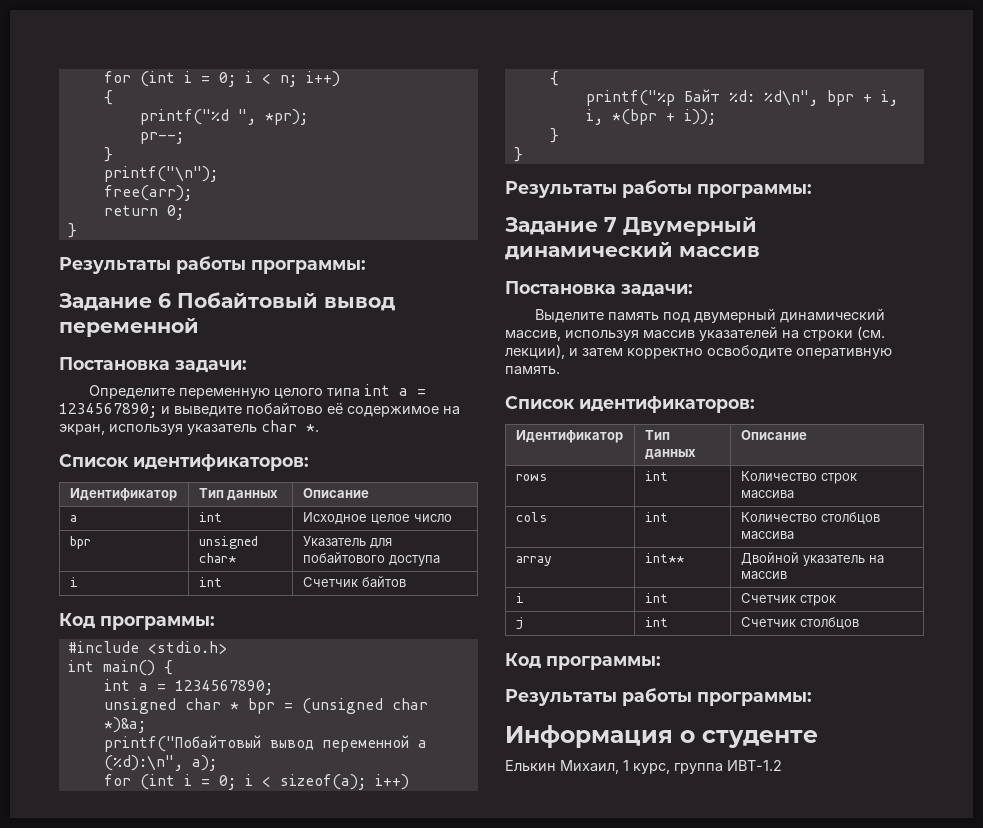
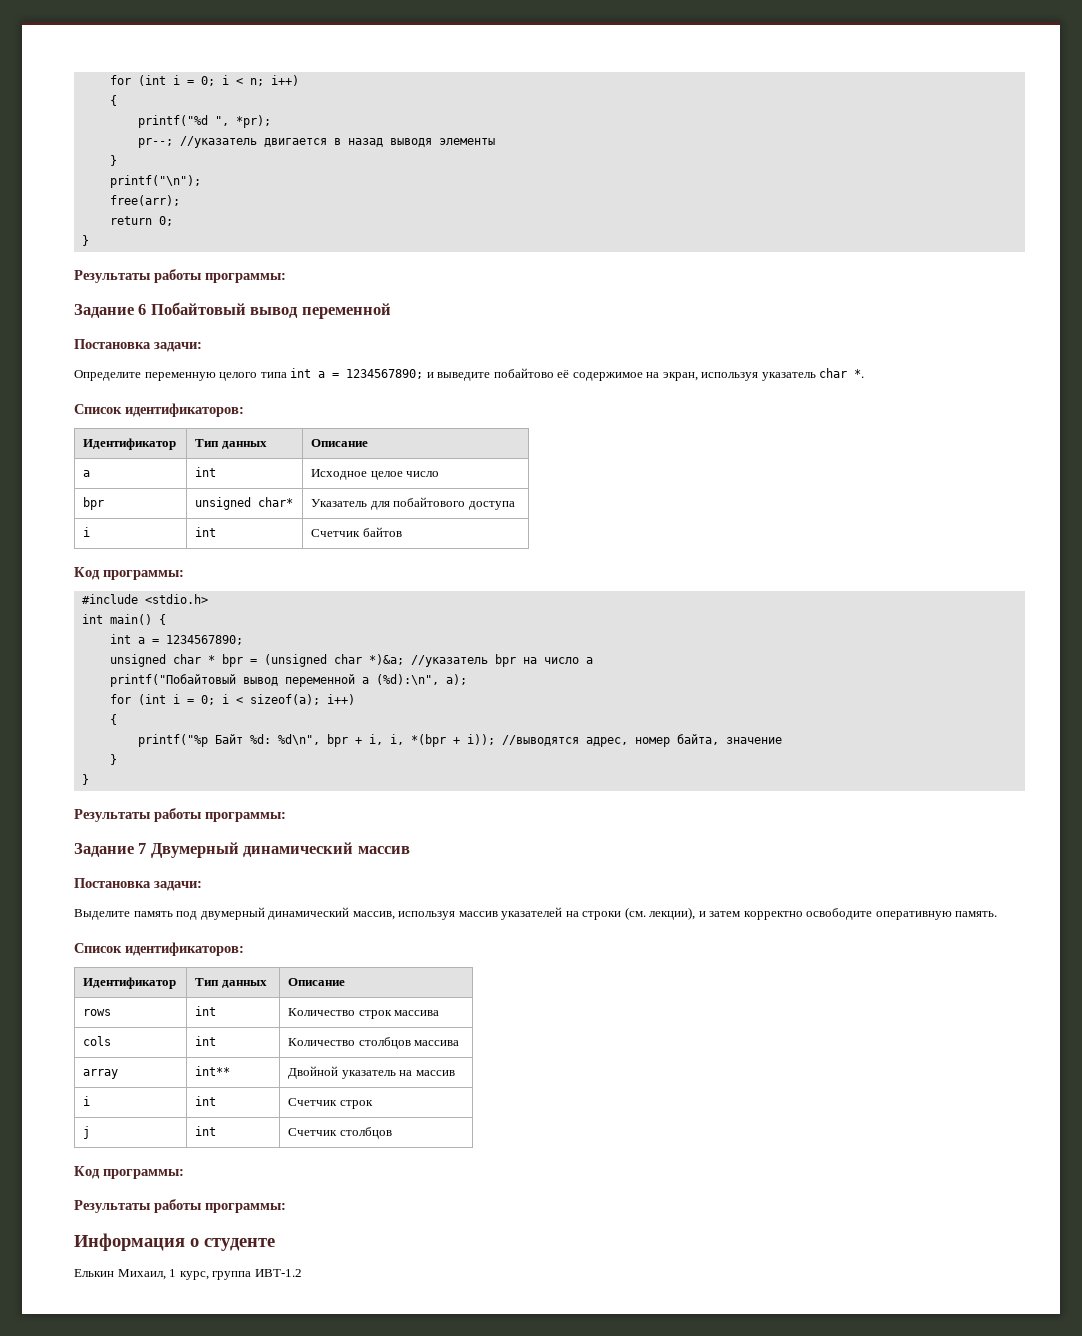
(184, 138) none -> [179,136,495,148] //указатель двигается в назад выводя элементы
(146, 725) none -> [410,654,593,667] //указатель bpr на число а
(716, 117) none -> [501,734,782,747] //выводятся адрес, номер байта, значение

